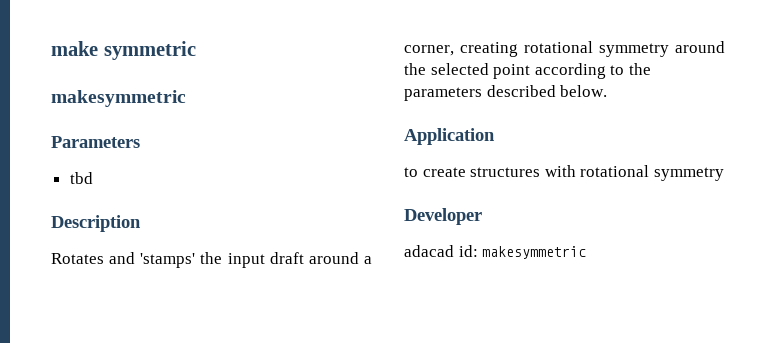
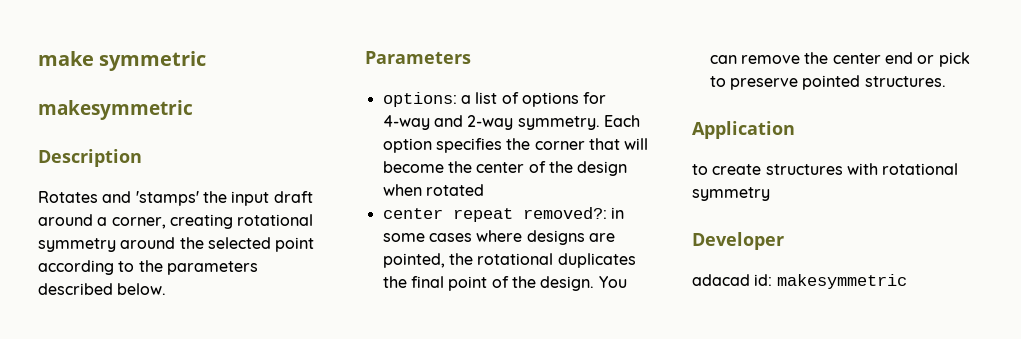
[51,136,140,148] [69,172,93,184] // Parameters // tbd -> (193, 110) none
(608, 91) none -> [365,51,471,64] [382,92,607,107] [382,115,640,130] [382,138,649,153] [382,161,628,176] [382,184,484,196] [382,207,624,222] [382,230,615,245] [382,253,636,268] [382,276,627,291] [709,52,970,67] [709,75,946,90] // Parameters // options: a list of options for 4-way and 2-way symmetry. Each option specifies the corner that will become the center of the design when rotated // center repeat removed?: in some cases where designs are pointed, the rotational duplicates the final point of the design. You can remove the center end or pick to preserve pointed structures.

